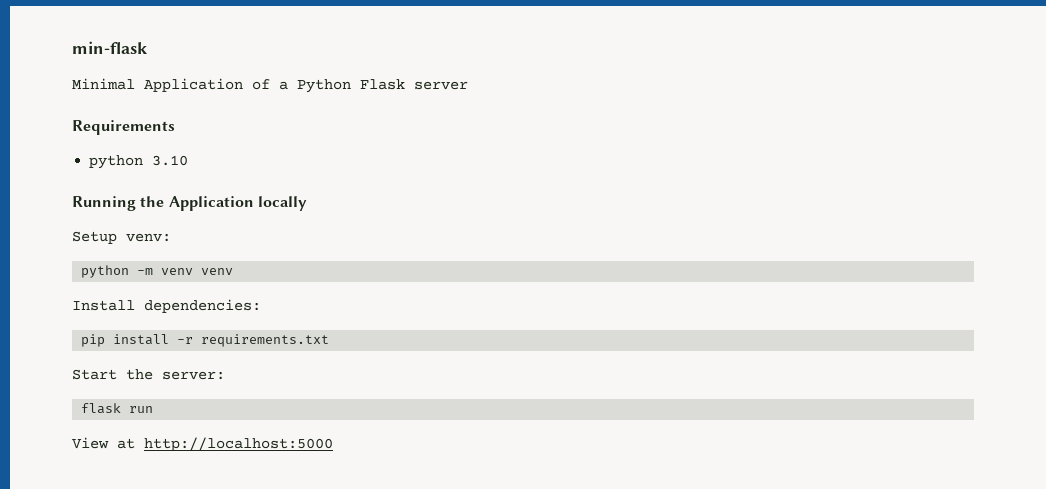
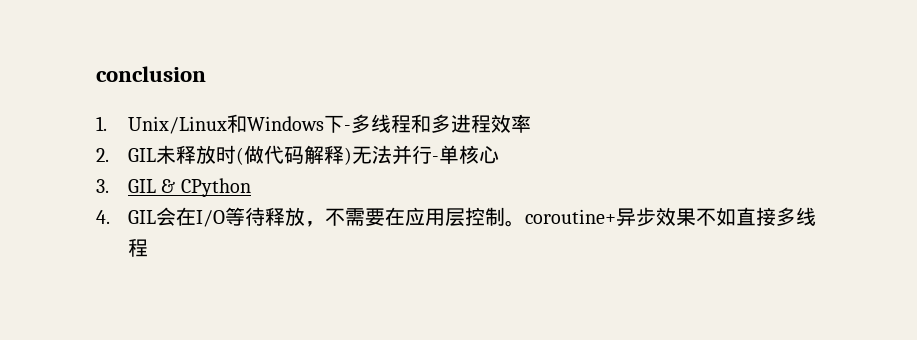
[72,41,148,54] [72,78,468,93] [72,120,175,135] [89,155,189,169] [72,196,307,211] [72,231,171,244] [81,265,234,278] [72,299,261,313] [81,334,330,347] [72,369,225,380] [81,403,154,414] [72,437,333,451] min-flask // Minimal Application of a Python Flask server // Requirements // python 3.10 // Running the Application locally // Setup venv: // python -m venv venv // Install dependencies: // pip install -r requirements.txt // Start the server: // flask run // View at http://localhost:5000 -> [96,66,206,82] [96,114,531,134] [96,145,499,165] [96,178,251,197] [96,207,816,227] [127,238,148,257] conclusion // 1. Unix/Linux和Windows下-多线程和多进程效率 // 2. GIL未释放时(做代码解释)无法并行-单核心 // 3. GIL & CPython // 4. GIL会在I/O等待释放，不需要在应用层控制。coroutine+异步效果不如直接多线程

